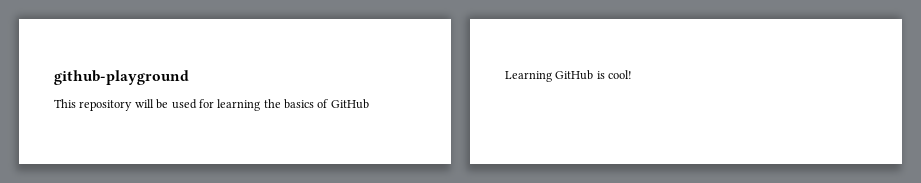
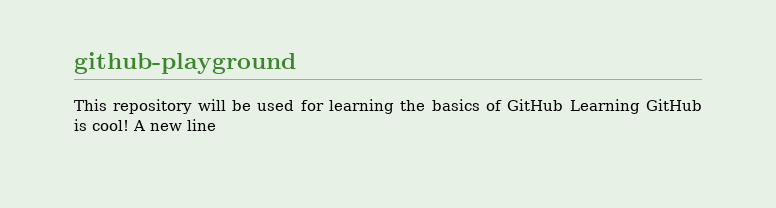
(633, 74) none -> [133,119,216,131] A new line

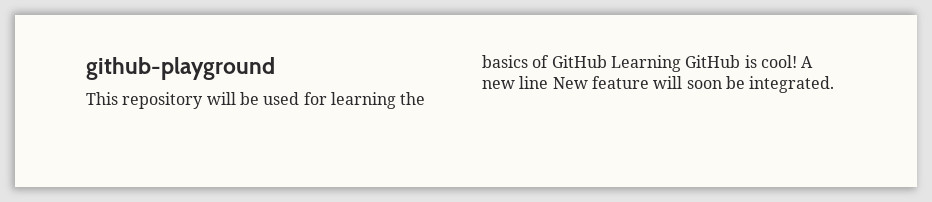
(216, 125) none -> [552,76,835,93] New feature will soon be integrated.

